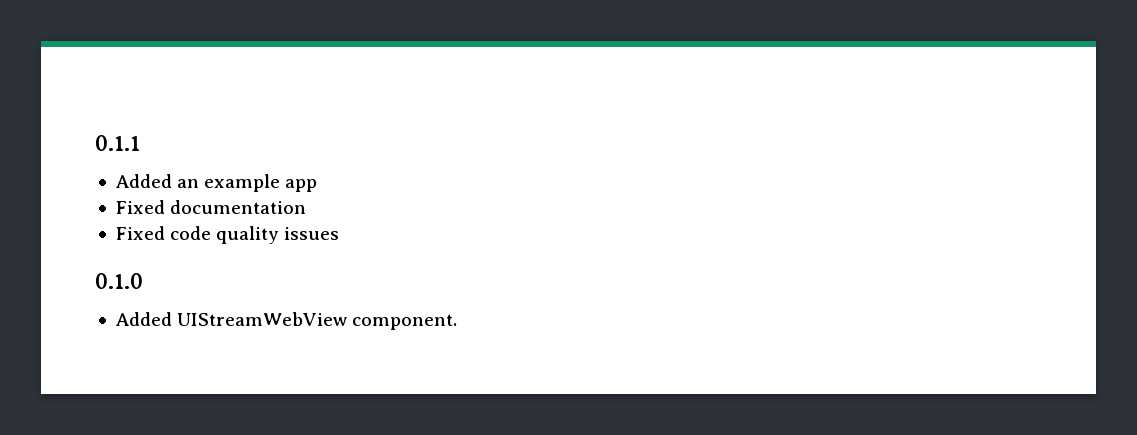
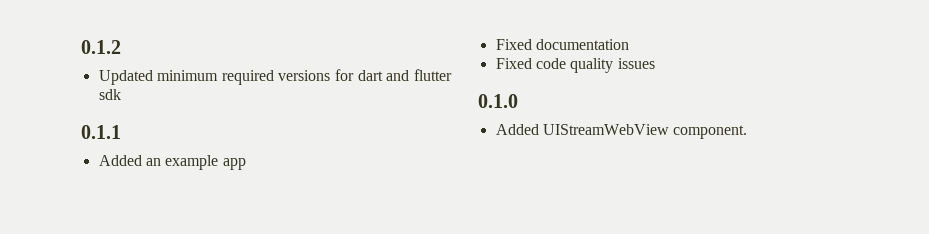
(95, 143) none -> [81,40,121,54] [98,69,452,85] [98,89,121,100] 0.1.2 // Updated minimum required versions for dart and flutter sdk //

